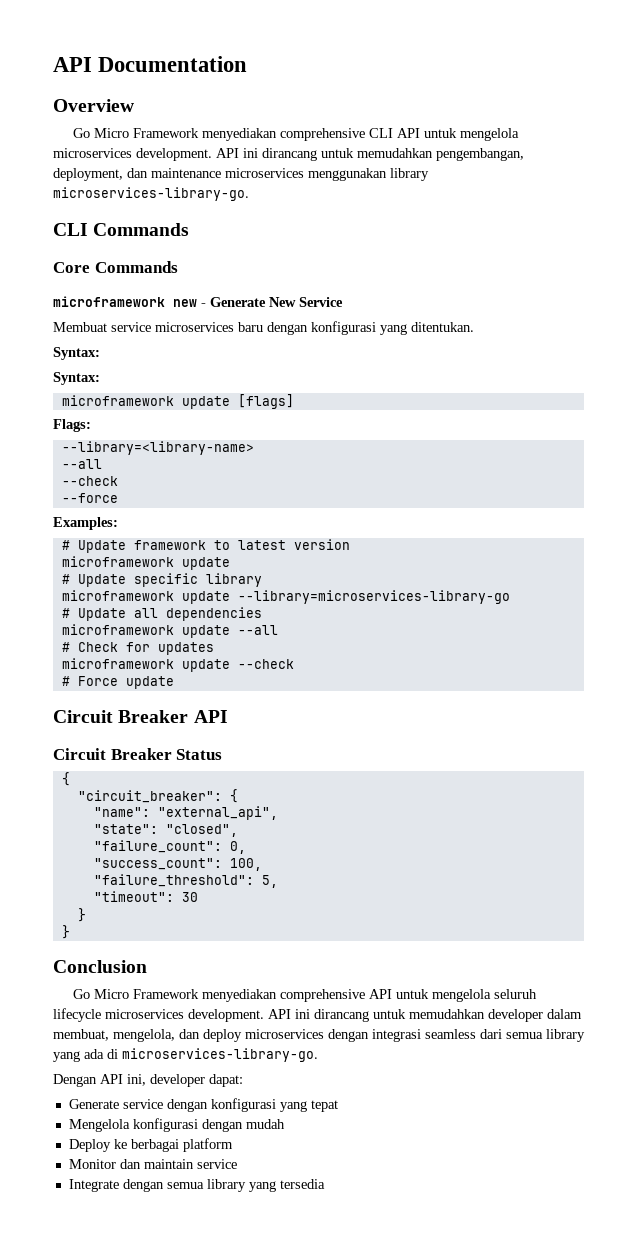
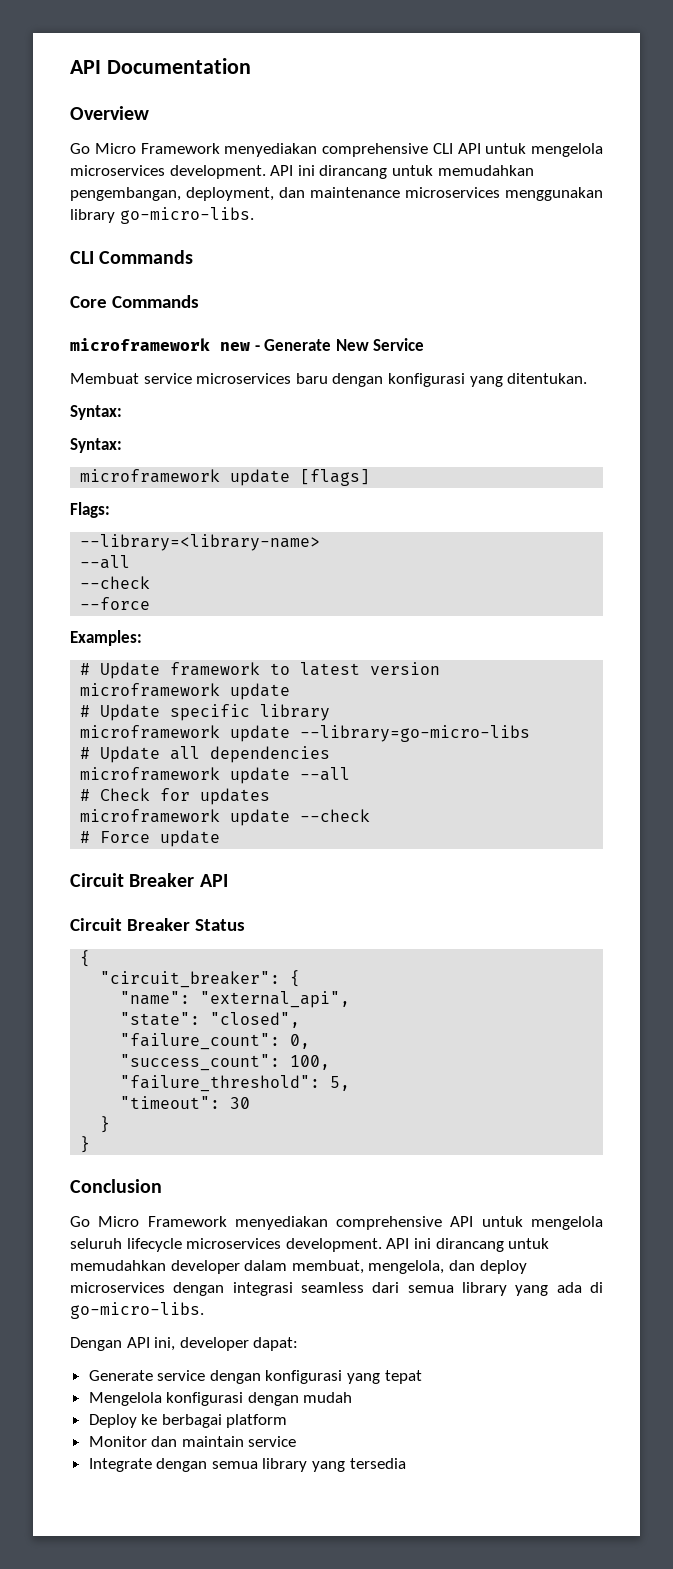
[53,187,249,201] microservices-library-go. -> [119,207,254,224] go-micro-libs.
[237,590,510,604] --library=microservices-library-go -> [300,725,531,742] --library=go-micro-libs
[122,1048,318,1062] microservices-library-go. -> [70,1302,204,1319] go-micro-libs.

